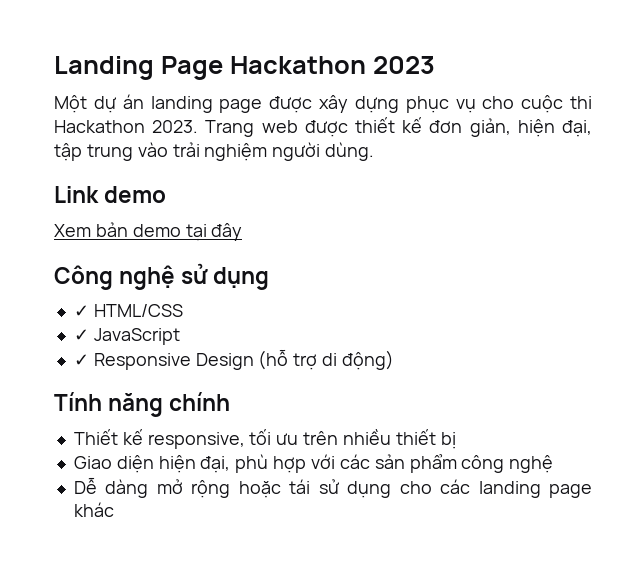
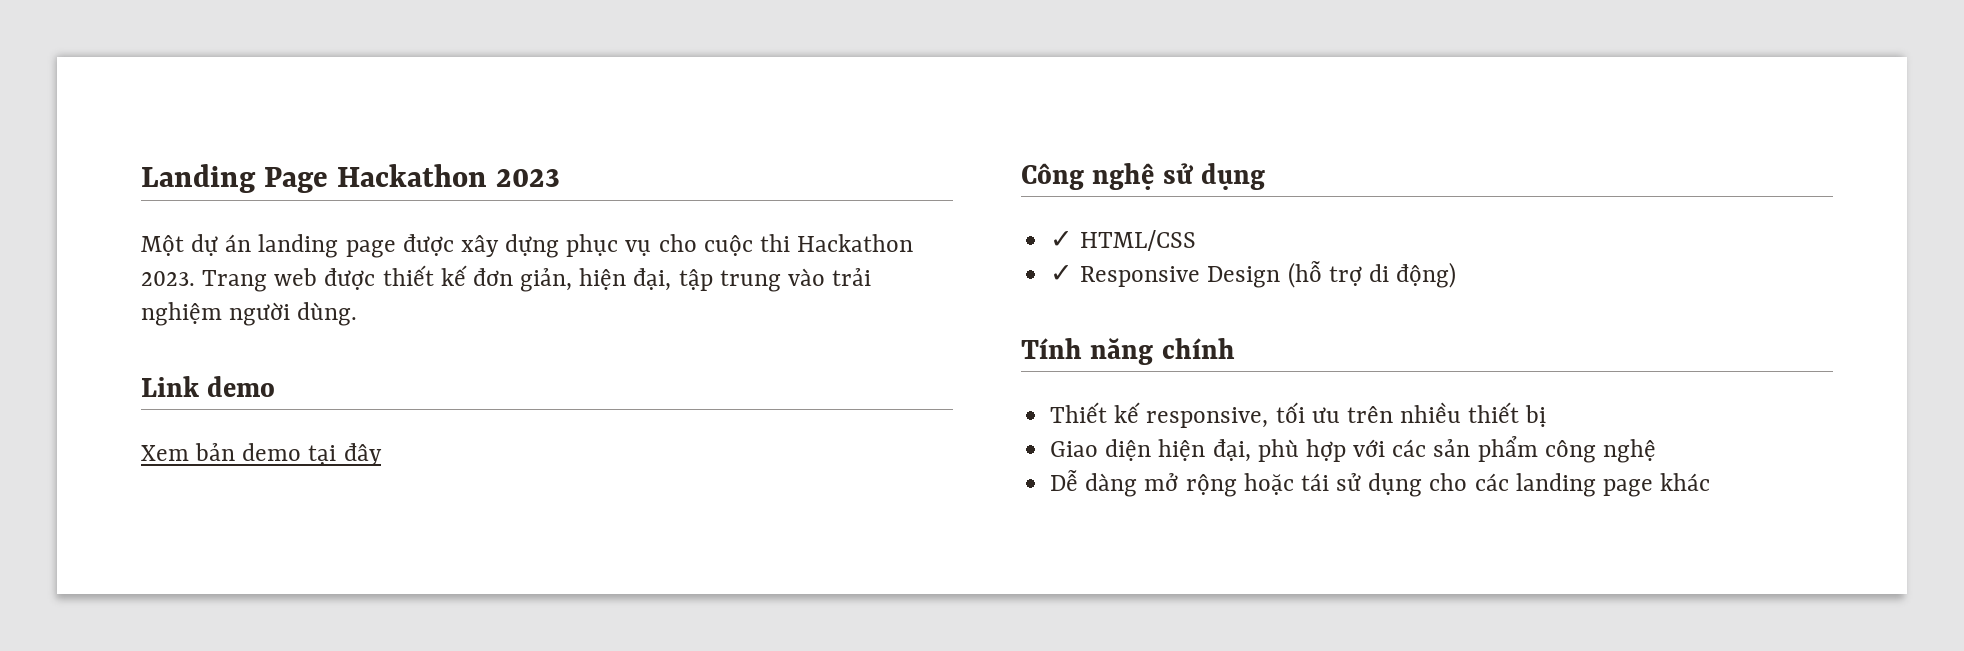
[73,328,180,345] // ✓ JavaScript -> (1197, 240) none

